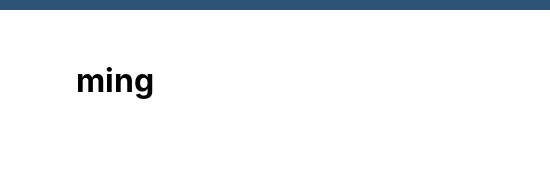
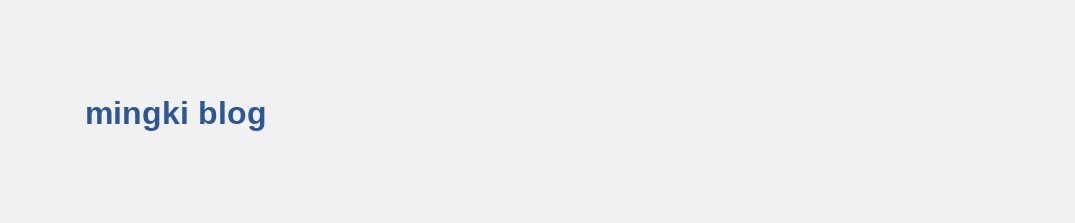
[76,67,154,99] ming -> [85,101,267,131] mingki blog

